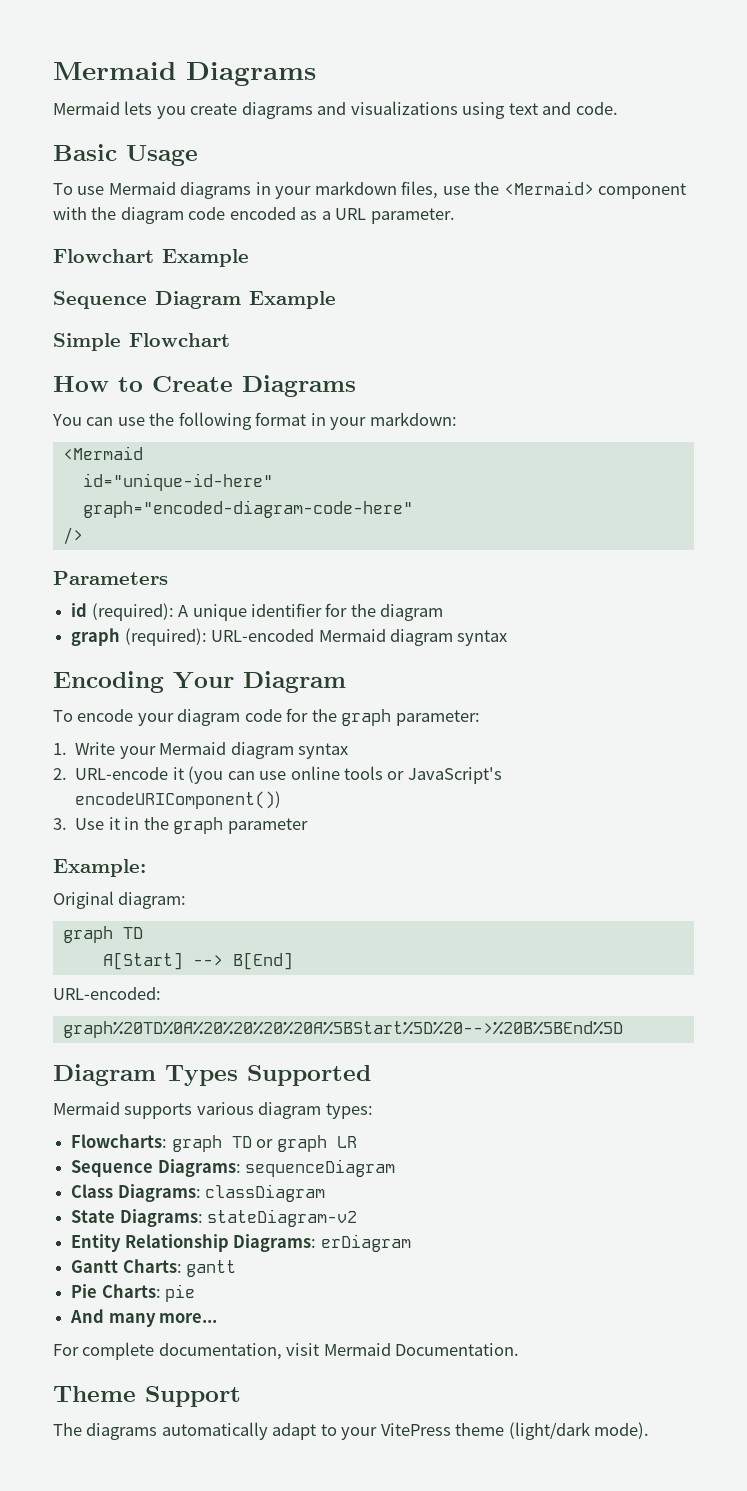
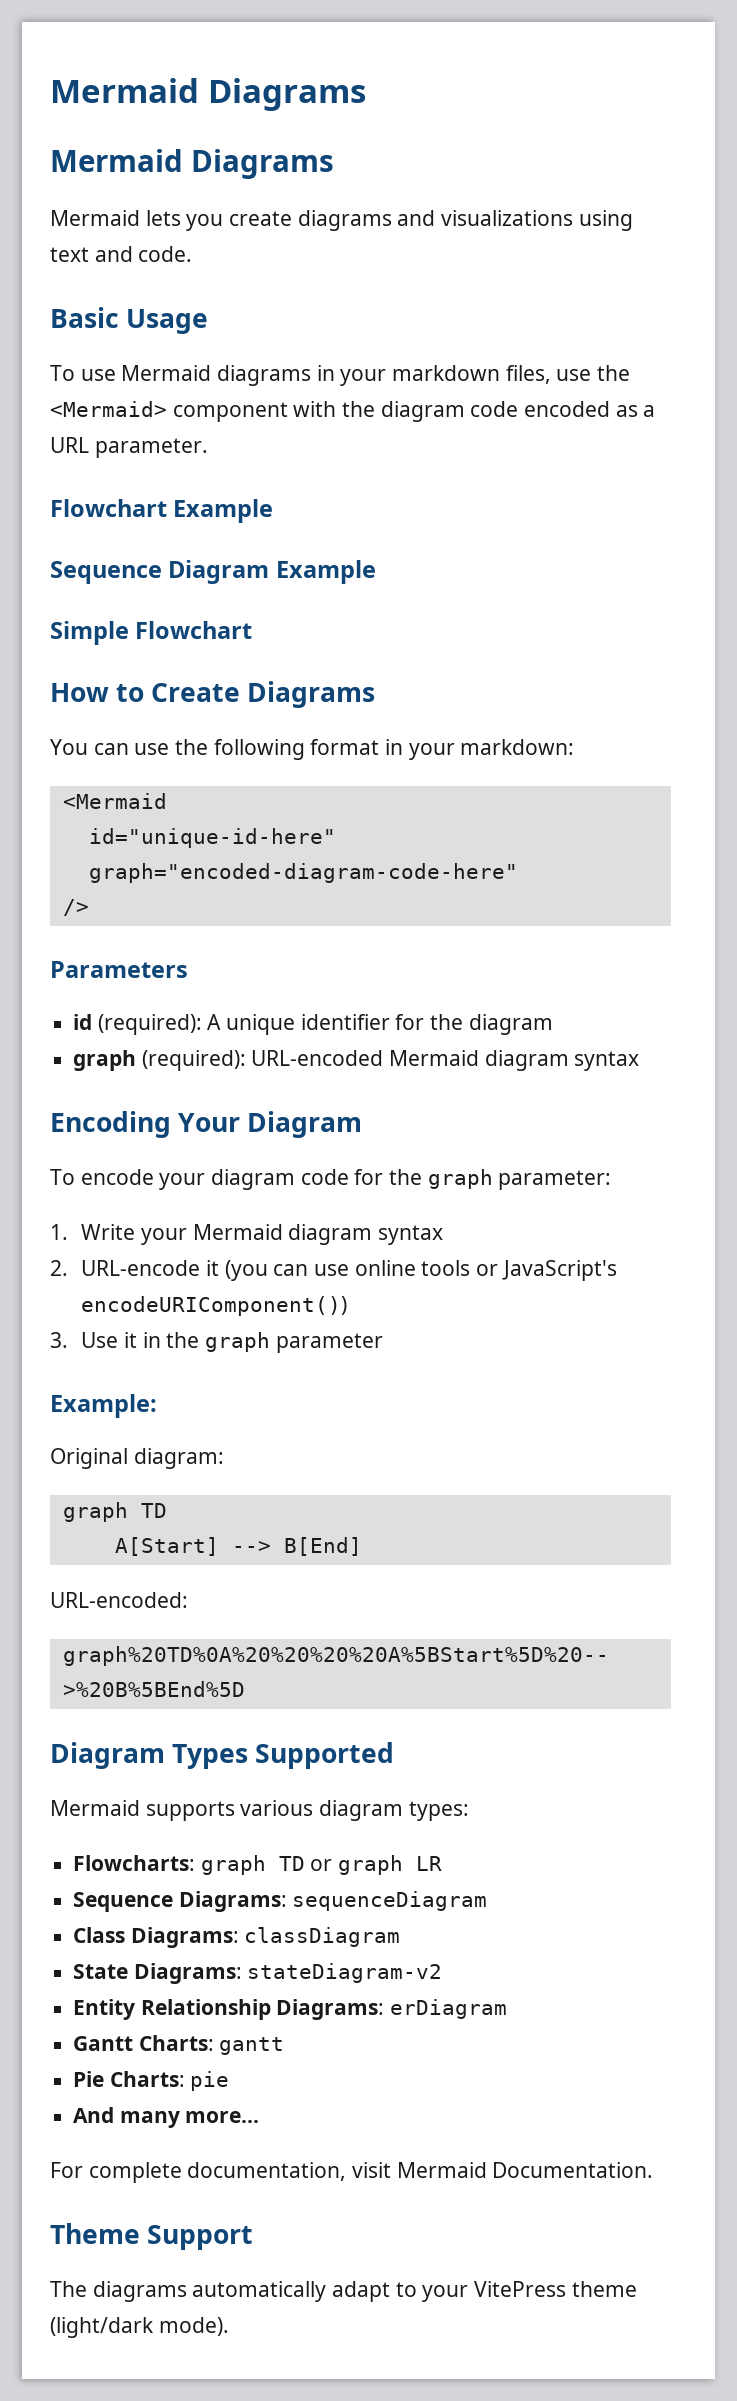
[53,62,316,86] Mermaid Diagrams -> [50,78,366,111] [50,149,334,179] Mermaid Diagrams // Mermaid Diagrams

